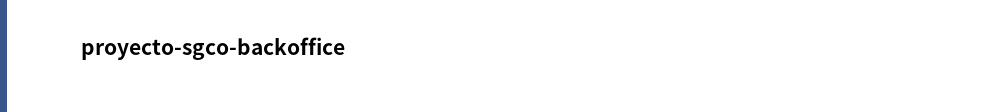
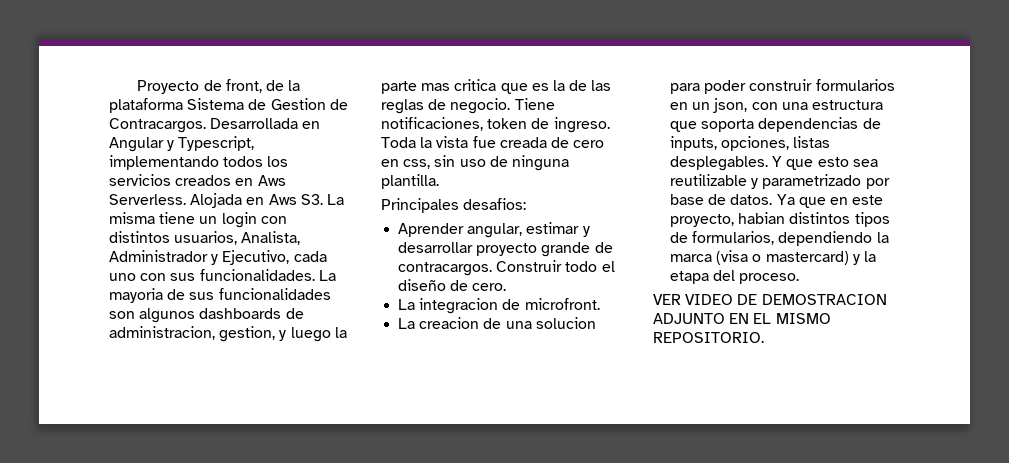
[81,37,345,60] proyecto-sgco-backoffice -> [137,79,301,94] [109,98,348,113] [109,118,321,133] [109,136,255,152] [109,155,289,170] [109,174,286,186] [109,193,344,208] [109,212,287,228] [109,231,301,245] [109,250,327,265] [109,269,336,281] [109,288,331,303] [109,308,304,323] [109,326,347,342] [381,79,612,94] [381,98,555,114] [381,117,610,133] [381,136,605,148] [381,155,569,171] [381,174,439,189] [381,198,527,213] [398,222,590,238] [398,242,613,257] [398,260,615,276] [398,279,507,291] [398,298,600,314] [398,317,596,329] [670,79,895,94] [670,98,883,113] [670,117,881,132] [670,136,831,151] [670,156,878,171] [670,174,890,189] [670,194,884,208] [670,212,890,227] [670,231,889,246] [670,250,876,265] [670,270,800,284] [653,294,887,305] [653,313,831,324] [653,332,764,343] Proyecto de front, de la plataforma Sistema de Gestion de Contracargos. Desarrollada en Angular y Typescript, implementando todos los servicios creados en Aws Serverless. Alojada en Aws S3. La misma tiene un login con distintos usuarios, Analista, Administrador y Ejecutivo, cada uno con sus funcionalidades. La mayoria de sus funcionalidades son algunos dashboards de administracion, gestion, y luego la parte mas critica que es la de las reglas de negocio. Tiene notificaciones, token de ingreso. Toda la vista fue creada de cero en css, sin uso de ninguna plantilla. // Principales desafios: // Aprender angular, estimar y desarrollar proyecto grande de contracargos. Construir todo el diseño de cero. // La integracion de microfront. // La creacion de una solucion para poder construir formularios en un json, con una estructura que soporta dependencias de inputs, opciones, listas desplegables. Y que esto sea reutilizable y parametrizado por base de datos. Ya que en este proyecto, habian distintos tipos de formularios, dependiendo la marca (visa o mastercard) y la etapa del proceso. // VER VIDEO DE DEMOSTRACION ADJUNTO EN EL MISMO REPOSITORIO.

